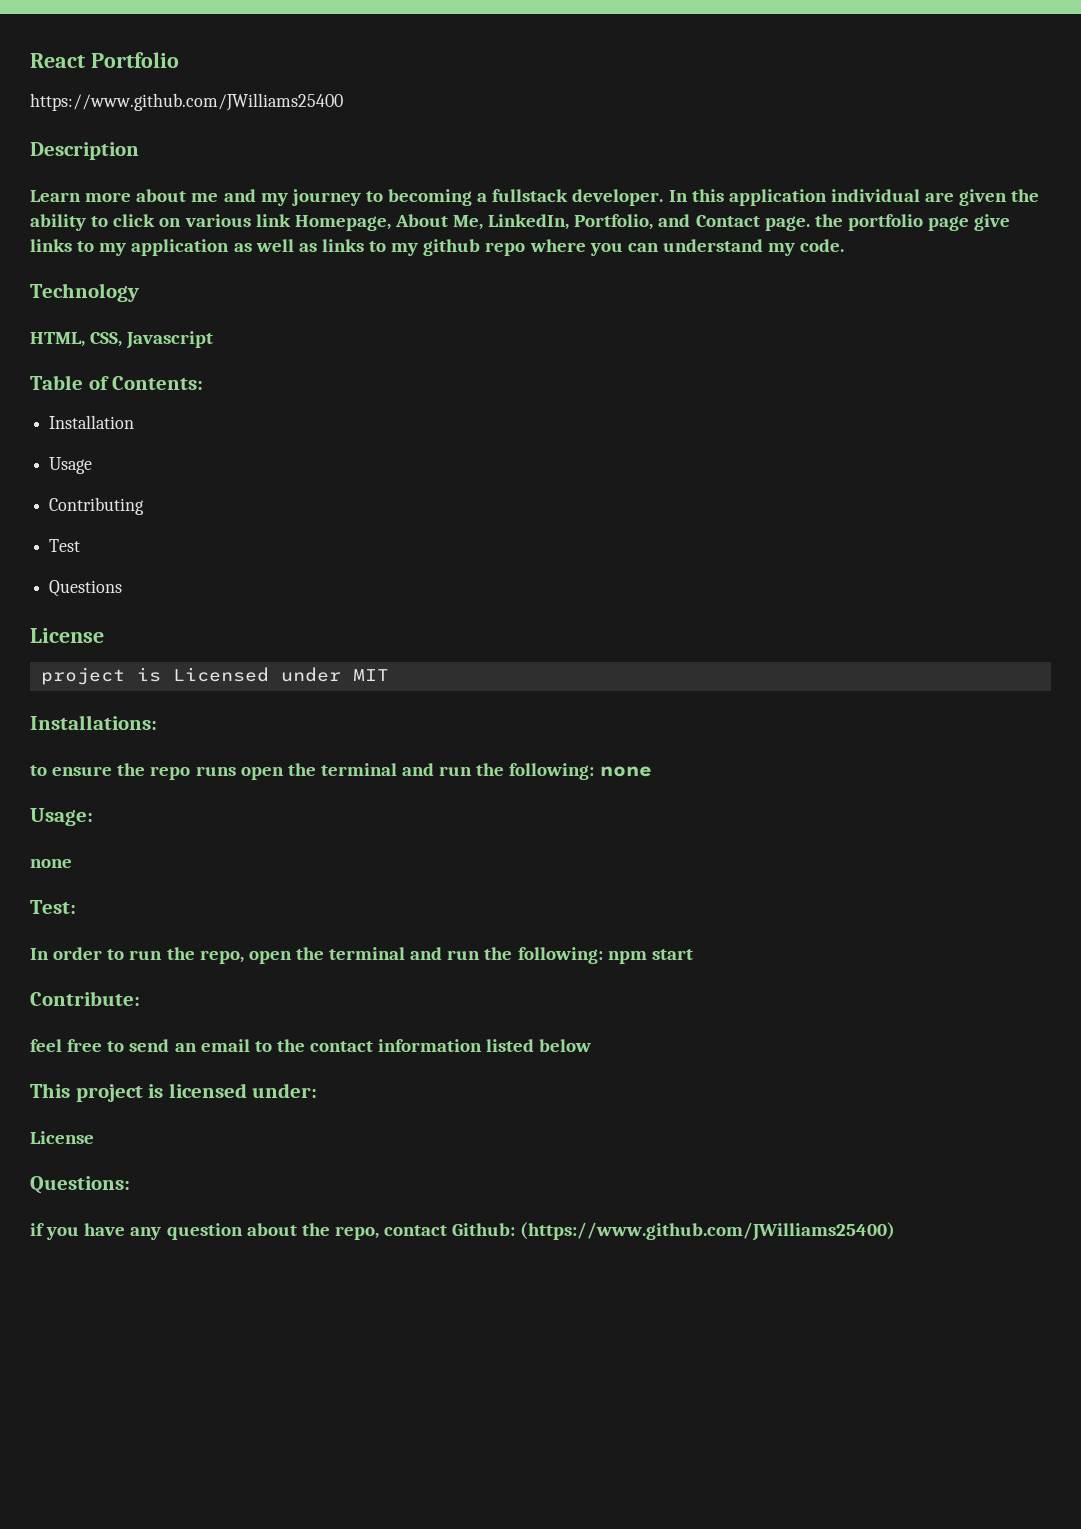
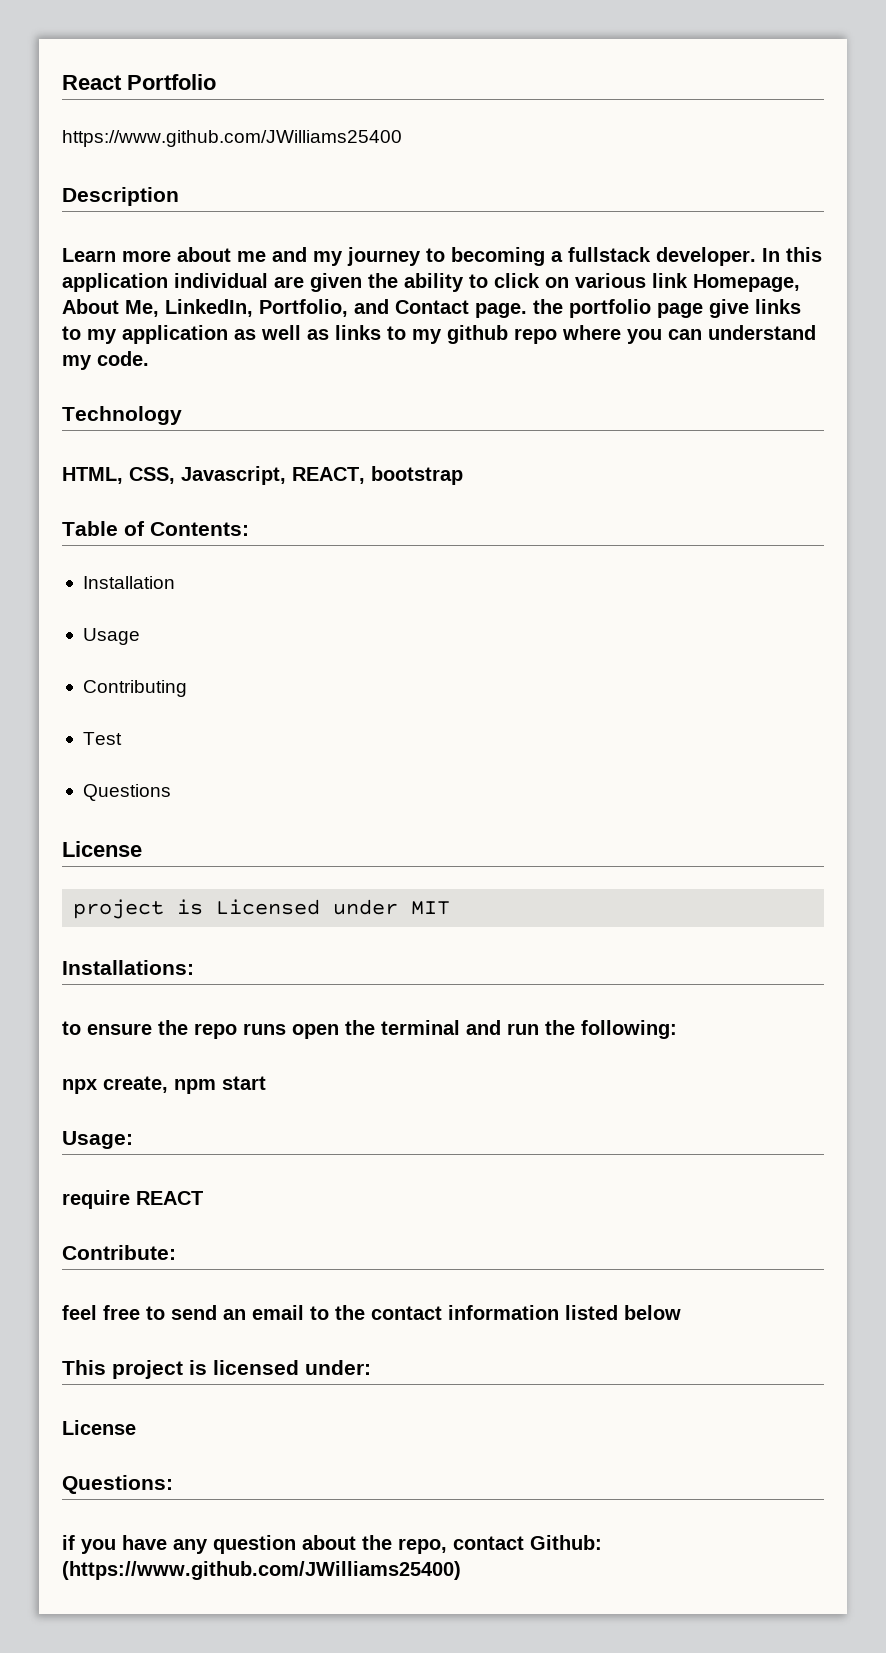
[126,331,214,349] Javascript -> [181,466,463,485] Javascript, REACT, bootstrap
[599,766,652,777] [30,808,93,826] [30,859,72,868] [30,900,76,914] [30,947,693,964] none // Usage: // none // Test: // In order to run the repo, open the terminal and run the following: npm start -> [62,1076,266,1094] [62,1131,133,1149] [62,1190,203,1209] // npx create, npm start // Usage: // require REACT

